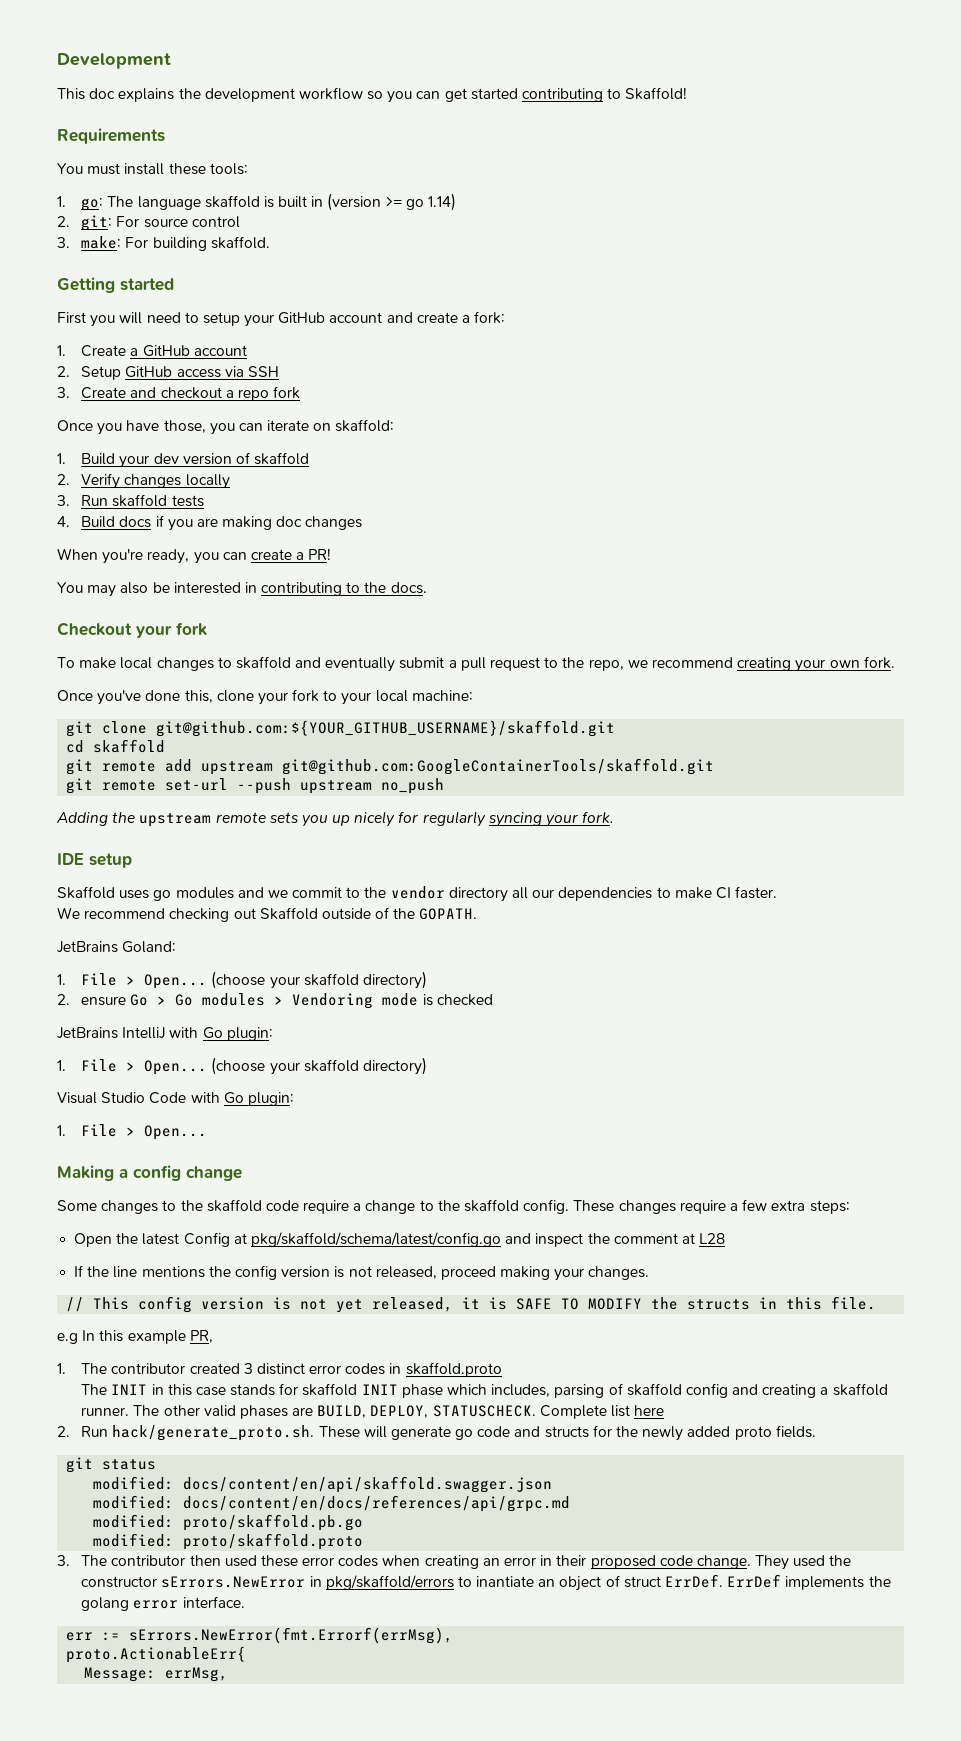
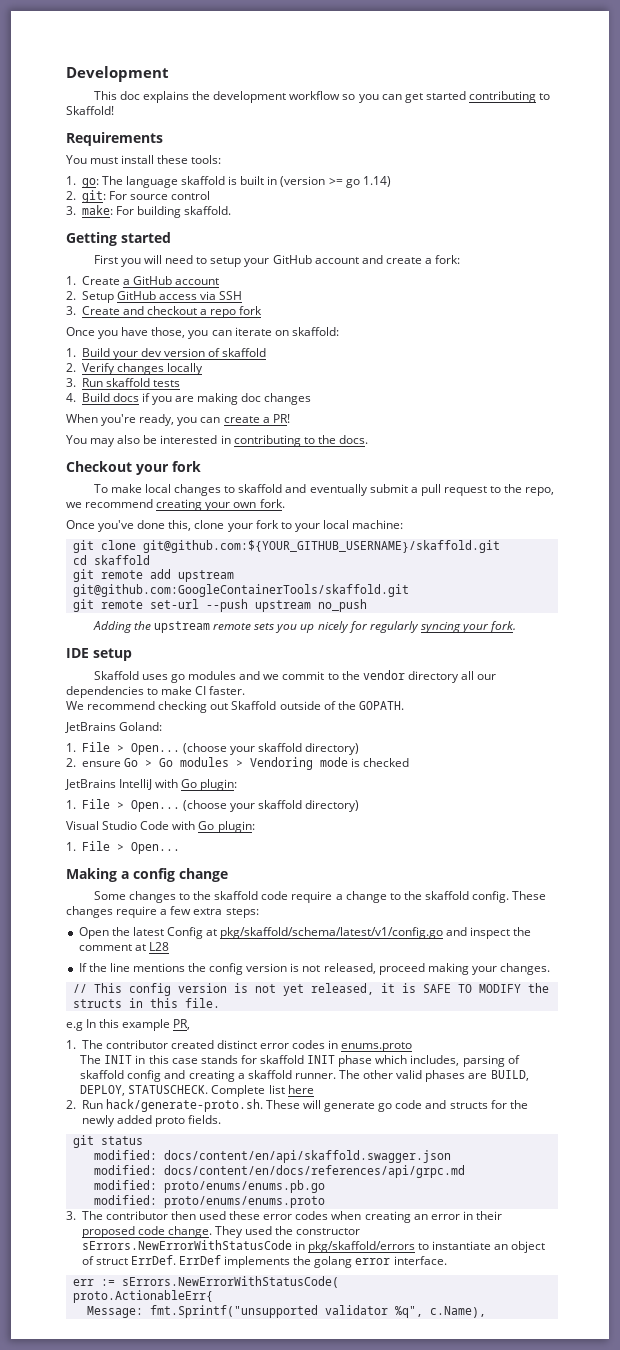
[250,1232,501,1247] pkg/skaffold/schema/latest/config.go -> [220,927,444,939] pkg/skaffold/schema/latest/v1/config.go
[243,1363,253,1374] 3 -> (214, 1044) none
[405,1362,502,1377] skaffold.proto -> [341,1042,413,1052] enums.proto
[112,1425,315,1441] hack/generate_proto.sh. -> [105,1099,263,1112] hack/generate-proto.sh.
[183,1514,364,1531] [93,1533,364,1550] proto/skaffold.pb.go // modified: proto/skaffold.proto -> [163,1180,325,1193] [93,1195,325,1208] proto/enums/enums.pb.go // modified: proto/enums/enums.proto
[161,1576,306,1588] sErrors.NewError -> [81,1240,292,1250] sErrors.NewErrorWithStatusCode
[476,1576,535,1587] inantiate -> [432,1241,492,1250] instantiate
[129,1627,454,1644] sErrors.NewError(fmt.Errorf(errMsg), -> [121,1276,339,1288] sErrors.NewErrorWithStatusCode(
[165,1667,229,1682] errMsg, -> [149,1305,486,1318] fmt.Sprintf("unsupported validator %q", c.Name),

